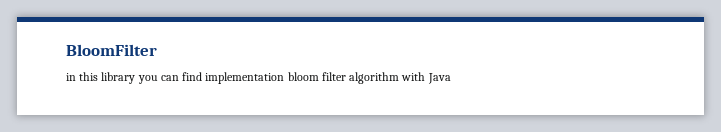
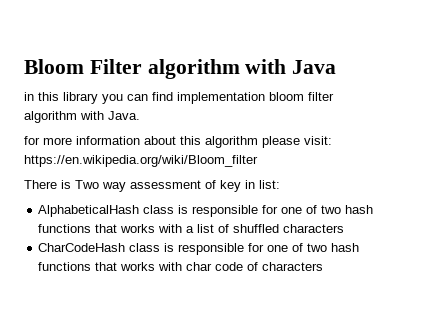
[66,44,157,56] BloomFilter -> [24,59,337,79] Bloom Filter algorithm with Java
[427,73,451,84] Java -> [108,111,140,120] [24,136,332,148] [24,155,258,167] [24,180,280,192] [38,205,374,217] [38,224,345,233] [38,243,360,255] [38,262,324,271] Java. // for more information about this algorithm please visit: https://en.wikipedia.org/wiki/Bloom_filter // There is Two way assessment of key in list: // AlphabeticalHash class is responsible for one of two hash functions that works with a list of shuffled characters // CharCodeHash class is responsible for one of two hash functions that works with char code of characters

